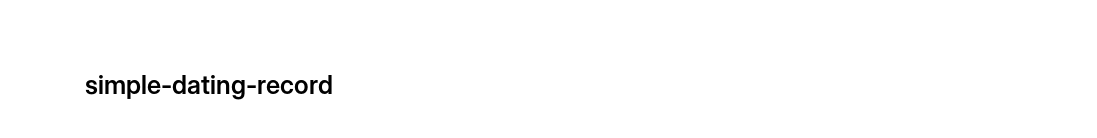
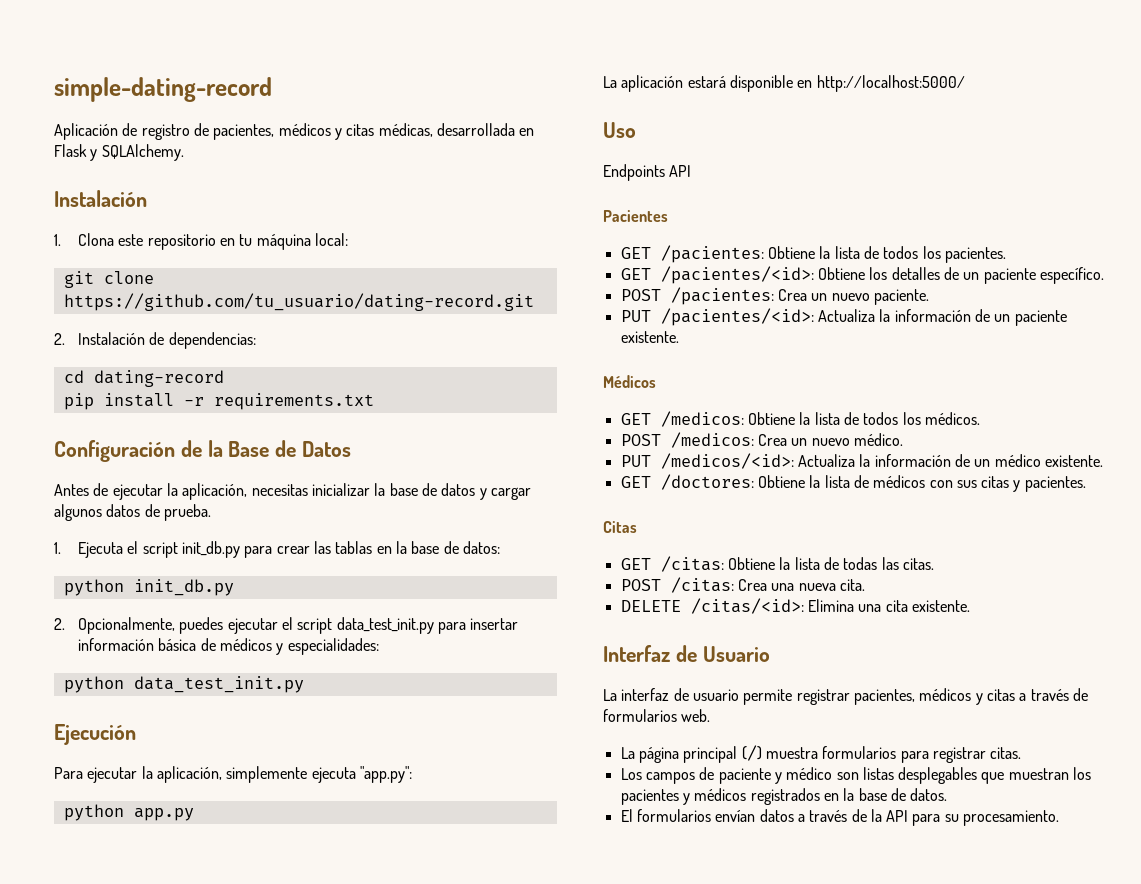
(333, 87) none -> [54,123,535,140] [54,144,184,161] [54,190,147,207] [54,233,348,250] [63,271,154,288] [63,293,534,311] [54,332,256,349] [63,370,224,387] [63,393,374,410] [54,440,352,462] [54,483,531,500] [54,504,211,521] [54,541,500,558] [63,579,234,596] [54,617,519,634] [78,638,379,655] [63,676,304,693] [54,724,136,745] [54,766,412,783] [63,804,194,821] [603,75,965,92] [603,122,636,138] [603,164,692,181] [603,210,668,222] [620,245,1006,263] [620,266,1104,284] [620,287,929,305] [620,308,1067,326] [620,331,679,343] [603,375,656,388] [620,411,980,427] [620,432,903,448] [620,453,1103,469] [620,474,1086,492] [603,521,637,533] [620,556,934,572] [620,577,865,593] [620,598,970,614] [603,645,770,662] [603,688,1088,705] [603,709,711,722] [620,745,1022,763] [620,767,1092,784] [620,788,948,805] [620,809,1060,826] // Aplicación de registro de pacientes, médicos y citas médicas, desarrollada en Flask y SQLAlchemy. // Instalación // 1. Clona este repositorio en tu máquina local: // git clone https://github.com/tu_usuario/dating-record.git // 2. Instalación de dependencias: // cd dating-record // pip install -r requirements.txt // Configuración de la Base de Datos // Antes de ejecutar la aplicación, necesitas inicializar la base de datos y cargar algunos datos de prueba. // 1. Ejecuta el script init_db.py para crear las tablas en la base de datos: // python init_db.py // 2. Opcionalmente, puedes ejecutar el script data_test_init.py para insertar información básica de médicos y especialidades: // python data_test_init.py // Ejecución // Para ejecutar la aplicación, simplemente ejecuta "app.py": // python app.py // La aplicación estará disponible en http://localhost:5000/ // Uso // Endpoints API // Pacientes // GET /pacientes: Obtiene la lista de todos los pacientes. // GET /pacientes/<id>: Obtiene los detalles de un paciente específico. // POST /pacientes: Crea un nuevo paciente. // PUT /pacientes/<id>: Actualiza la información de un paciente existente. // Médicos // GET /medicos: Obtiene la lista de todos los médicos. // POST /medicos: Crea un nuevo médico. // PUT /medicos/<id>: Actualiza la información de un médico existente. // GET /doctores: Obtiene la lista de médicos con sus citas y pacientes. // Citas // GET /citas: Obtiene la lista de todas las citas. // POST /citas: Crea una nueva cita. // DELETE /citas/<id>: Elimina una cita existente. // Interfaz de Usuario // La interfaz de usuario permite registrar pacientes, médicos y citas a través de formularios web. // La página principal (/) muestra formularios para registrar citas. // Los campos de paciente y médico son listas desplegables que muestran los pacientes y médicos registrados en la base de datos. // El formularios envían datos a través de la API para su procesamiento.

